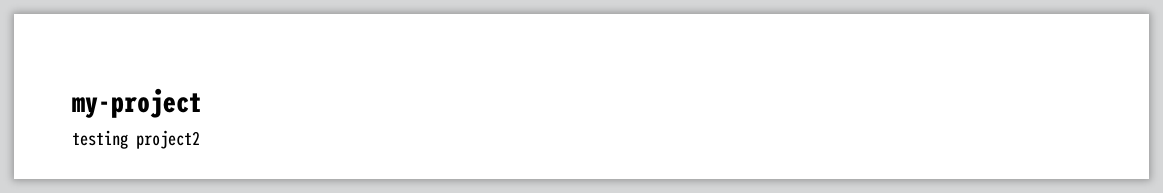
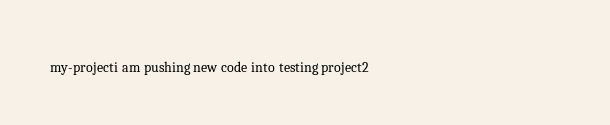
[72,88,202,118] my-project // -> [50,61,275,75] my-projecti am pushing new code into

